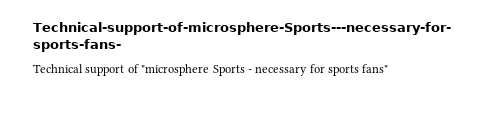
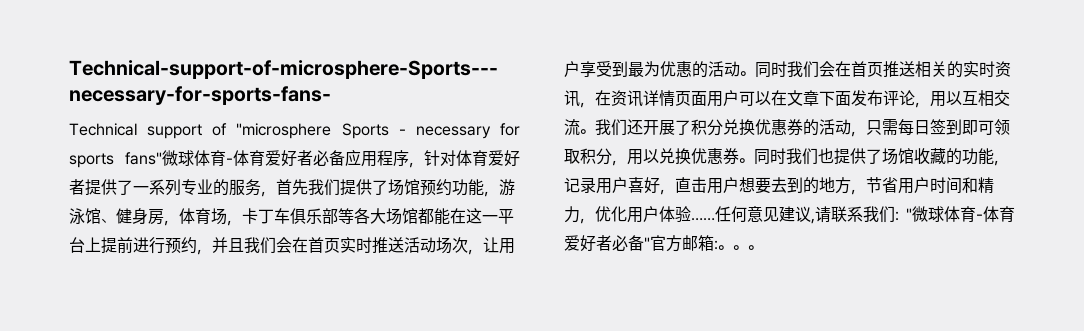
(389, 68) none -> [162,149,520,168] [69,179,515,197] [69,208,514,226] [69,237,515,255] [564,61,1011,78] [564,90,1010,108] [564,119,1010,137] [564,148,1009,166] [564,177,994,195] [564,206,1015,224] [564,235,763,252] 微球体育-体育爱好者必备应用程序，针对体育爱好者提供了一系列专业的服务，首先我们提供了场馆预约功能，游泳馆、健身房，体育场，卡丁车俱乐部等各大场馆都能在这一平台上提前进行预约，并且我们会在首页实时推送活动场次，让用户享受到最为优惠的活动。同时我们会在首页推送相关的实时资讯，在资讯详情页面用户可以在文章下面发布评论，用以互相交流。我们还开展了积分兑换优惠券的活动，只需每日签到即可领取积分，用以兑换优惠券。同时我们也提供了场馆收藏的功能，记录用户喜好，直击用户想要去到的地方，节省用户时间和精力，优化用户体验……任何意见建议,请联系我们: "微球体育-体育爱好者必备"官方邮箱:。。。

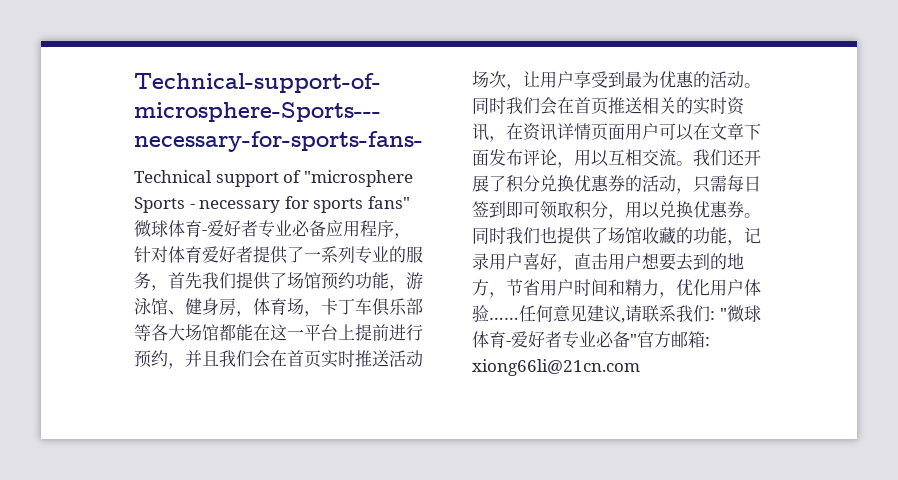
[233,150,313,167] 体育爱好者 -> [207,220,292,238] 爱好者专业
[983,206,1015,222] [564,235,612,252] 体育爱好者 -> [511,331,596,349] 爱好者专业
[718,245,763,250] 。。。 -> [472,359,640,376] xiong66li@21cn.com

